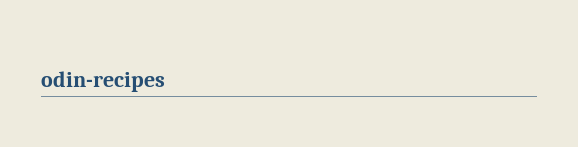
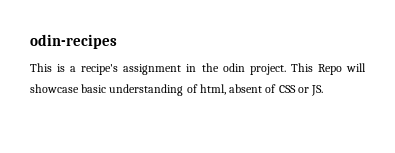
(165, 81) none -> [30,63,366,75] [30,84,324,96] // This is a recipe's assignment in the odin project. This Repo will showcase basic understanding of html, absent of CSS or JS.

